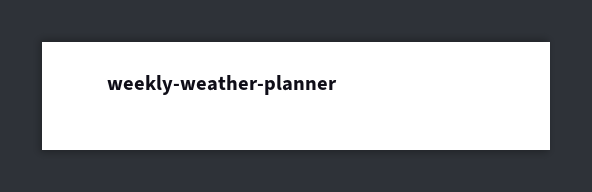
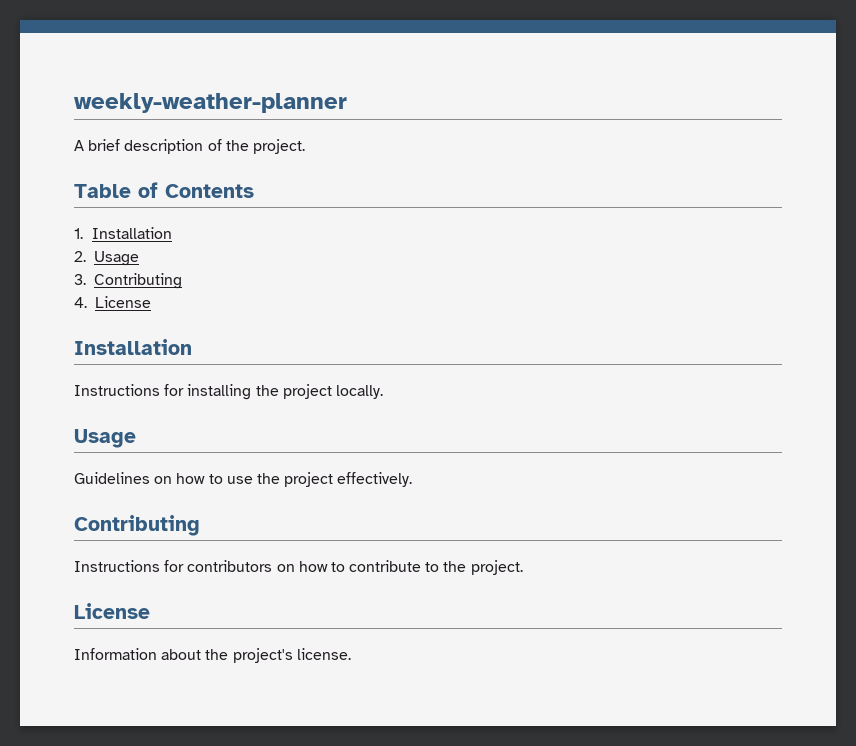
(337, 85) none -> [74,139,305,154] [74,182,254,198] [74,227,172,239] [74,251,139,266] [74,273,182,289] [74,296,151,308] [74,339,192,355] [74,384,383,400] [74,429,136,448] [74,472,413,487] [74,515,200,536] [74,560,523,575] [74,603,150,619] [74,648,351,663] // A brief description of the project. // Table of Contents // 1. Installation // 2. Usage // 3. Contributing // 4. License // Installation // Instructions for installing the project locally. // Usage // Guidelines on how to use the project effectively. // Contributing // Instructions for contributors on how to contribute to the project. // License // Information about the project's license.

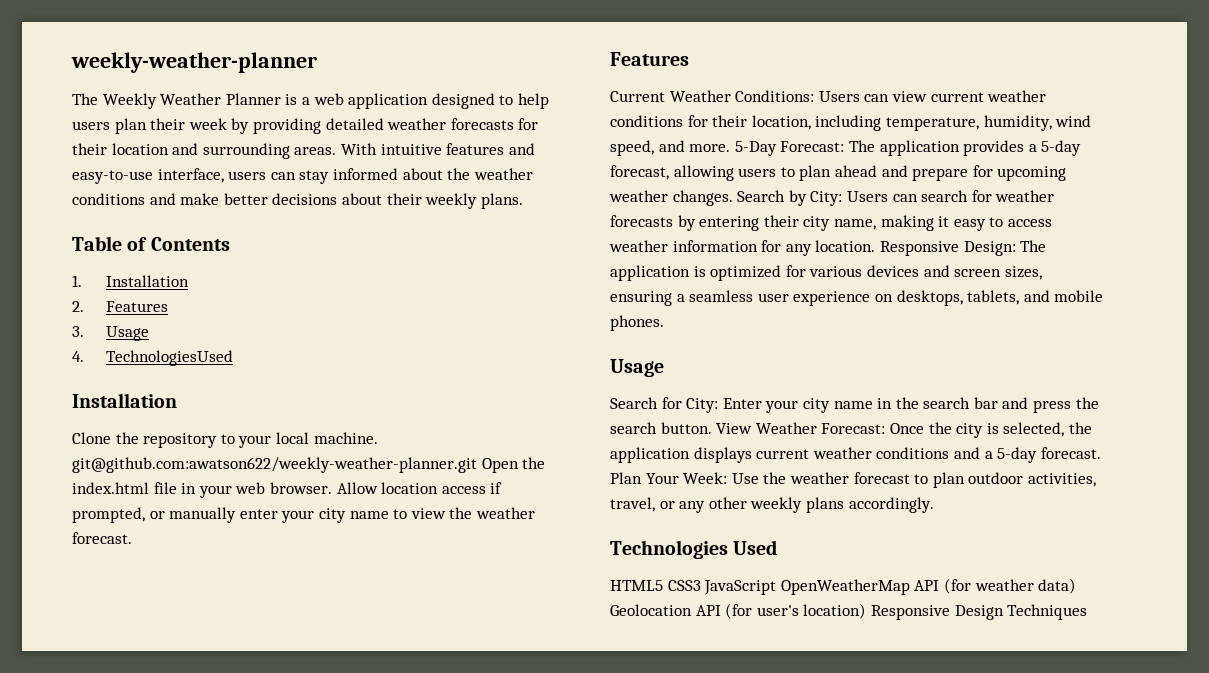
[74,139,305,154] A brief description of the project. -> [72,93,549,109] [72,118,539,134] [72,143,535,159] [72,168,533,184] [72,193,523,209] The Weekly Weather Planner is a web application designed to help users plan their week by providing detailed weather forecasts for their location and surrounding areas. With intuitive features and easy-to-use interface, users can stay informed about the weather conditions and make better decisions about their weekly plans.
[93,251,139,266] [74,273,182,289] [74,296,151,308] [74,339,192,355] [74,384,383,400] [74,429,136,448] [74,472,413,487] [74,515,200,536] [74,560,523,575] [74,603,150,619] [74,648,351,663] Usage // 3. Contributing // 4. License // Installation // Instructions for installing the project locally. // Usage // Guidelines on how to use the project effectively. // Contributing // Instructions for contributors on how to contribute to the project. // License // Information about the project's license. -> [105,301,168,312] [72,326,149,341] [72,350,233,366] [72,393,177,408] [72,432,378,448] [72,457,546,473] [72,482,503,498] [72,507,535,523] [72,532,132,544] [610,52,689,66] [610,90,1047,102] [610,115,1092,131] [610,140,1082,156] [610,165,1067,181] [609,190,1055,206] [610,215,1052,231] [609,240,1047,256] [610,265,1042,281] [610,290,1104,306] [610,315,664,331] [610,359,664,377] [610,397,1099,413] [610,422,1092,438] [610,447,1101,463] [610,472,1096,488] [610,497,934,513] [610,540,778,559] [610,578,1077,595] [610,603,1088,620] Features // 3. Usage // 4. TechnologiesUsed // Installation // Clone the repository to your local machine. git@github.com:awatson622/weekly-weather-planner.git Open the index.html file in your web browser. Allow location access if prompted, or manually enter your city name to view the weather forecast. // Features // Current Weather Conditions: Users can view current weather conditions for their location, including temperature, humidity, wind speed, and more. 5-Day Forecast: The application provides a 5-day forecast, allowing users to plan ahead and prepare for upcoming weather changes. Search by City: Users can search for weather forecasts by entering their city name, making it easy to access weather information for any location. Responsive Design: The application is optimized for various devices and screen sizes, ensuring a seamless user experience on desktops, tablets, and mobile phones. // Usage // Search for City: Enter your city name in the search bar and press the search button. View Weather Forecast: Once the city is selected, the application displays current weather conditions and a 5-day forecast. Plan Your Week: Use the weather forecast to plan outdoor activities, travel, or any other weekly plans accordingly. // Technologies Used // HTML5 CSS3 JavaScript OpenWeatherMap API (for weather data) Geolocation API (for user's location) Responsive Design Techniques

